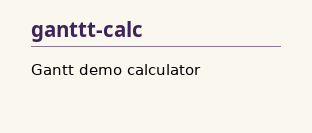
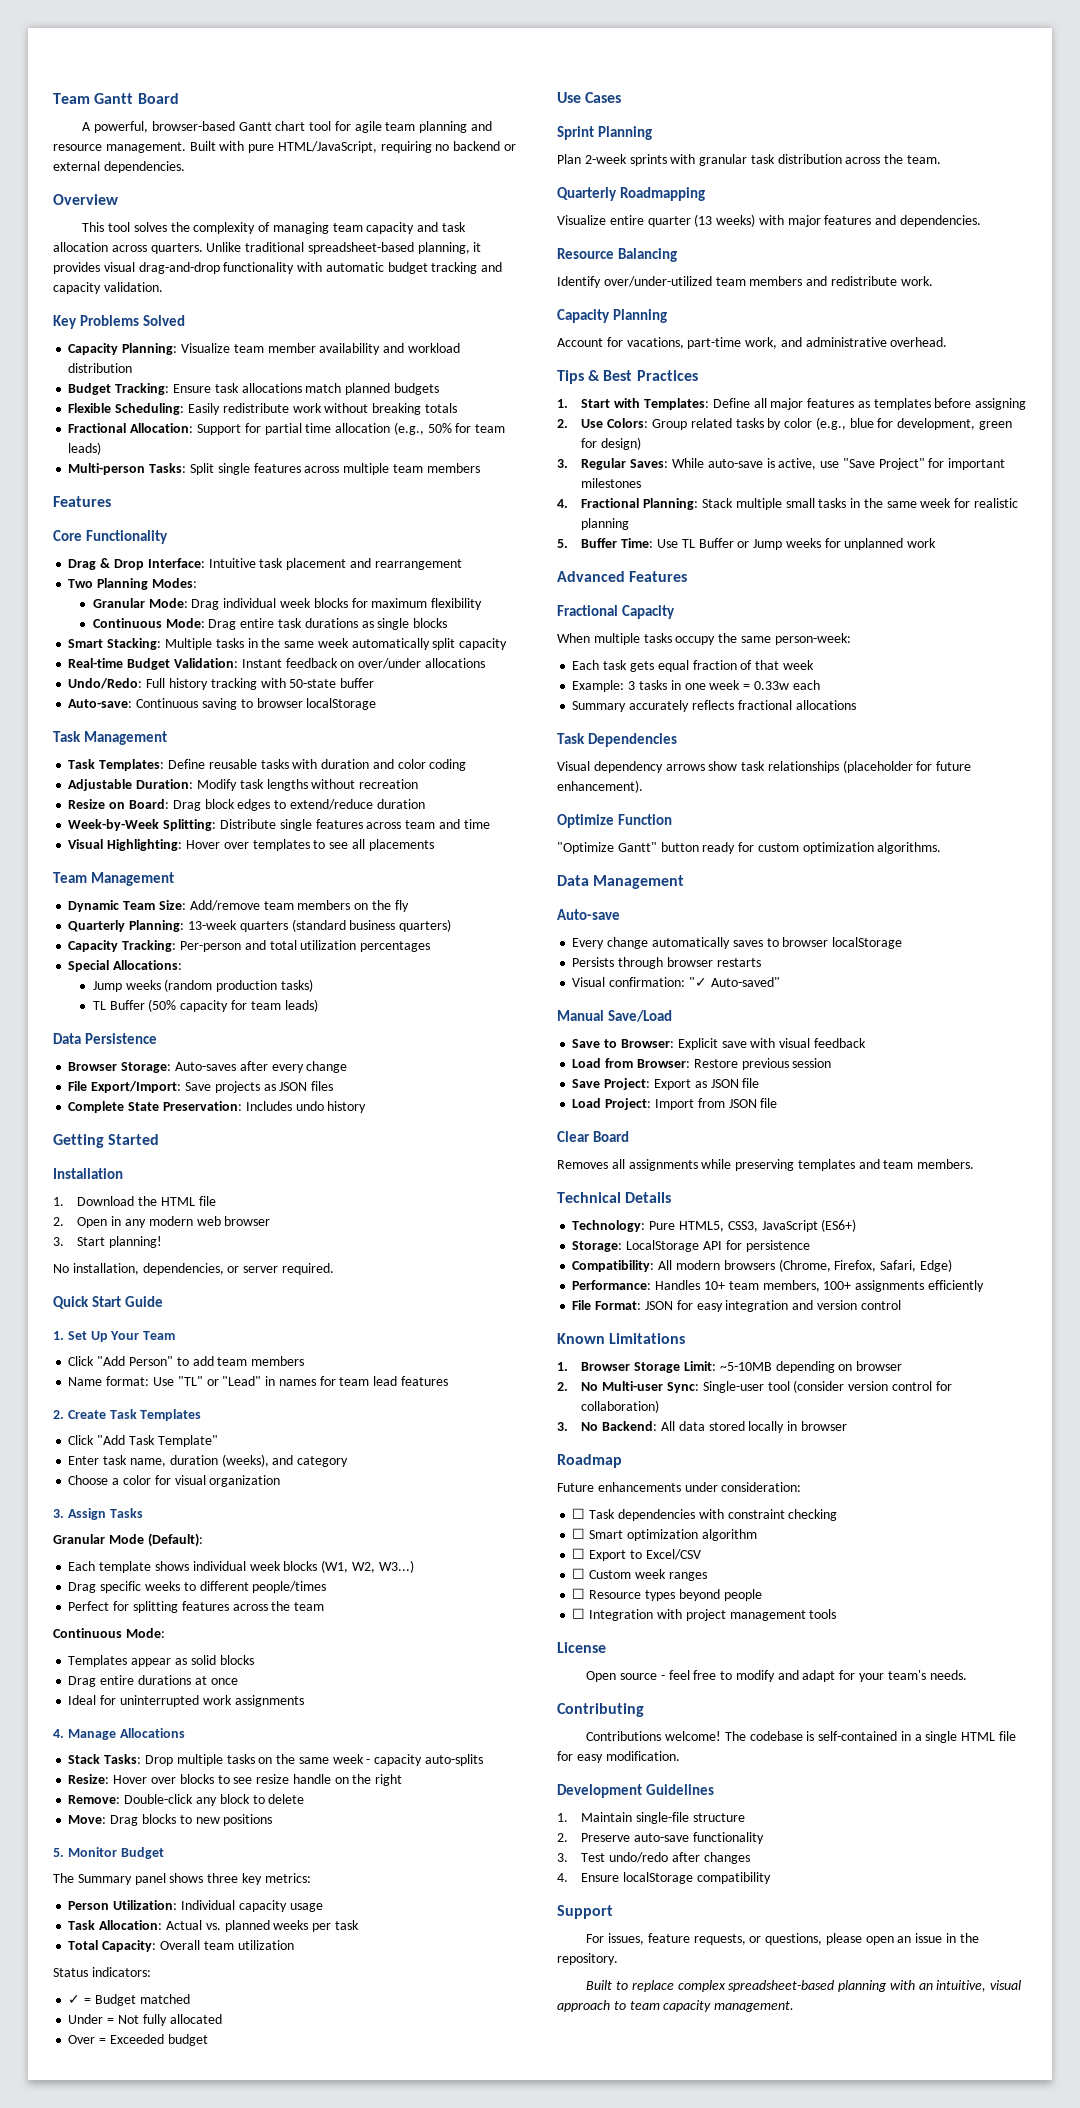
[31,21,143,42] [31,64,201,75] ganttt-calc // Gantt demo calculator -> [53,93,179,104] [82,121,492,133] [53,141,517,153] [53,161,185,173] [53,194,118,205] [82,222,466,234] [53,242,482,254] [53,262,503,274] [53,282,163,294] [53,315,185,329] [68,343,460,355] [68,363,133,373] [68,383,439,395] [68,403,457,415] [68,422,506,435] [68,442,102,455] [68,463,480,475] [53,496,111,507] [53,530,168,544] [68,558,462,570] [68,578,197,590] [92,598,483,610] [92,618,448,630] [68,638,508,650] [68,658,485,670] [68,678,375,690] [68,698,377,710] [53,731,167,745] [68,759,467,771] [68,779,419,791] [68,799,425,811] [68,819,490,831] [68,839,434,851] [53,872,174,886] [68,900,409,912] [68,919,452,932] [68,940,431,952] [68,960,183,972] [92,979,313,992] [92,999,318,1012] [53,1033,157,1044] [68,1061,348,1073] [68,1081,334,1093] [68,1101,367,1113] [53,1134,160,1148] [53,1168,123,1179] [53,1196,216,1206] [53,1216,271,1228] [53,1236,163,1248] [53,1263,334,1275] [53,1296,163,1309] [53,1331,176,1342] [68,1356,305,1366] [68,1376,448,1386] [53,1409,202,1421] [68,1435,218,1447] [68,1454,349,1467] [68,1475,281,1487] [53,1508,143,1520] [53,1533,203,1547] [68,1560,414,1573] [68,1581,327,1593] [68,1601,325,1613] [53,1628,165,1638] [68,1655,254,1667] [68,1675,238,1687] [68,1695,304,1707] [53,1728,185,1740] [68,1754,483,1766] [68,1774,403,1786] [68,1794,305,1806] [68,1814,273,1826] [53,1847,164,1859] [53,1873,311,1885] [68,1900,323,1912] [68,1920,359,1932] [68,1940,294,1952] [53,1967,151,1977] [68,1994,190,2006] [68,2014,222,2026] [68,2034,208,2046] [557,92,622,103] [557,126,652,140] [557,154,942,166] [557,187,705,201] [557,214,982,227] [557,248,677,262] [557,276,933,288] [557,309,667,323] [557,337,948,349] [557,370,698,384] [557,398,1027,410] [557,417,1013,430] [581,437,642,450] [557,458,1006,470] [581,478,642,488] [557,498,1019,510] [581,518,630,530] [557,538,937,550] [557,571,688,582] [557,605,675,619] [557,633,851,645] [572,660,814,672] [572,680,820,692] [572,700,856,712] [557,733,677,747] [557,760,972,773] [557,780,643,793] [557,814,672,828] [557,842,942,854] [557,875,685,889] [557,909,620,920] [572,937,903,949] [572,957,761,969] [572,977,780,987] [557,1010,672,1022] [572,1038,866,1050] [572,1058,832,1070] [572,1078,760,1090] [572,1098,778,1110] [557,1131,629,1142] [557,1159,975,1171] [557,1192,672,1203] [572,1219,857,1232] [572,1240,810,1252] [572,1259,952,1272] [572,1280,984,1292] [572,1300,901,1312] [557,1333,686,1344] [557,1361,903,1373] [557,1380,952,1393] [581,1400,660,1413] [557,1421,847,1433] [557,1454,622,1468] [557,1482,802,1492] [572,1508,838,1521] [572,1528,757,1541] [572,1548,701,1561] [572,1568,707,1581] [572,1588,762,1601] [572,1608,837,1621] [557,1642,606,1653] [586,1670,967,1682] [557,1703,644,1717] [586,1731,1016,1743] [557,1751,680,1763] [557,1784,714,1798] [557,1812,746,1824] [557,1832,765,1844] [557,1852,750,1864] [557,1872,772,1884] [557,1905,613,1919] [586,1933,979,1945] [557,1953,618,1965] [586,1980,1022,1992] [557,2000,795,2012] Team Gantt Board // A powerful, browser-based Gantt chart tool for agile team planning and resource management. Built with pure HTML/JavaScript, requiring no backend or external dependencies. // Overview // This tool solves the complexity of managing team capacity and task allocation across quarters. Unlike traditional spreadsheet-based planning, it provides visual drag-and-drop functionality with automatic budget tracking and capacity validation. // Key Problems Solved // Capacity Planning: Visualize team member availability and workload distribution // Budget Tracking: Ensure task allocations match planned budgets // Flexible Scheduling: Easily redistribute work without breaking totals // Fractional Allocation: Support for partial time allocation (e.g., 50% for team leads) // Multi-person Tasks: Split single features across multiple team members // Features // Core Functionality // Drag & Drop Interface: Intuitive task placement and rearrangement // Two Planning Modes: // Granular Mode: Drag individual week blocks for maximum flexibility // Continuous Mode: Drag entire task durations as single blocks // Smart Stacking: Multiple tasks in the same week automatically split capacity // Real-time Budget Validation: Instant feedback on over/under allocations // Undo/Redo: Full history tracking with 50-state buffer // Auto-save: Continuous saving to browser localStorage // Task Management // Task Templates: Define reusable tasks with duration and color coding // Adjustable Duration: Modify task lengths without recreation // Resize on Board: Drag block edges to extend/reduce duration // Week-by-Week Splitting: Distribute single features across team and time // Visual Highlighting: Hover over templates to see all placements // Team Management // Dynamic Team Size: Add/remove team members on the fly // Quarterly Planning: 13-week quarters (standard business quarters) // Capacity Tracking: Per-person and total utilization percentages // Special Allocations: // Jump weeks (random production tasks) // TL Buffer (50% capacity for team leads) // Data Persistence // Browser Storage: Auto-saves after every change // File Export/Import: Save projects as JSON files // Complete State Preservation: Includes undo history // Getting Started // Installation // 1. Download the HTML file // 2. Open in any modern web browser // 3. Start planning! // No installation, dependencies, or server required. // Quick Start Guide // 1. Set Up Your Team // Click "Add Person" to add team members // Name format: Use "TL" or "Lead" in names for team lead features // 2. Create Task Templates // Click "Add Task Template" // Enter task name, duration (weeks), and category // Choose a color for visual organization // 3. Assign Tasks // Granular Mode (Default): // Each template shows individual week blocks (W1, W2, W3...) // Drag specific weeks to different people/times // Perfect for splitting features across the team // Continuous Mode: // Templates appear as solid blocks // Drag entire durations at once // Ideal for uninterrupted work assignments // 4. Manage Allocations // Stack Tasks: Drop multiple tasks on the same week - capacity auto-splits // Resize: Hover over blocks to see resize handle on the right // Remove: Double-click any block to delete // Move: Drag blocks to new positions // 5. Monitor Budget // The Summary panel shows three key metrics: // Person Utilization: Individual capacity usage // Task Allocation: Actual vs. planned weeks per task // Total Capacity: Overall team utilization // Status indicators: // ✓ = Budget matched // Under = Not fully allocated // Over = Exceeded budget // Use Cases // Sprint Planning // Plan 2-week sprints with granular task distribution across the team. // Quarterly Roadmapping // Visualize entire quarter (13 weeks) with major features and dependencies. // Resource Balancing // Identify over/under-utilized team members and redistribute work. // Capacity Planning // Account for vacations, part-time work, and administrative overhead. // Tips & Best Practices // 1. Start with Templates: Define all major features as templates before assigning // 2. Use Colors: Group related tasks by color (e.g., blue for development, green for design) // 3. Regular Saves: While auto-save is active, use "Save Project" for important milestones // 4. Fractional Planning: Stack multiple small tasks in the same week for realistic planning // 5. Buffer Time: Use TL Buffer or Jump weeks for unplanned work // Advanced Features // Fractional Capacity // When multiple tasks occupy the same person-week: // Each task gets equal fraction of that week // Example: 3 tasks in one week = 0.33w each // Summary accurately reflects fractional allocations // Task Dependencies // Visual dependency arrows show task relationships (placeholder for future enhancement). // Optimize Function // "Optimize Gantt" button ready for custom optimization algorithms. // Data Management // Auto-save // Every change automatically saves to browser localStorage // Persists through browser restarts // Visual confirmation: "✓ Auto-saved" // Manual Save/Load // Save to Browser: Explicit save with visual feedback // Load from Browser: Restore previous session // Save Project: Export as JSON file // Load Project: Import from JSON file // Clear Board // Removes all assignments while preserving templates and team members. // Technical Details // Technology: Pure HTML5, CSS3, JavaScript (ES6+) // Storage: LocalStorage API for persistence // Compatibility: All modern browsers (Chrome, Firefox, Safari, Edge) // Performance: Handles 10+ team members, 100+ assignments efficiently // File Format: JSON for easy integration and version control // Known Limitations // 1. Browser Storage Limit: ~5-10MB depending on browser // 2. No Multi-user Sync: Single-user tool (consider version control for collaboration) // 3. No Backend: All data stored locally in browser // Roadmap // Future enhancements under consideration: // ☐ Task dependencies with constraint checking // ☐ Smart optimization algorithm // ☐ Export to Excel/CSV // ☐ Custom week ranges // ☐ Resource types beyond people // ☐ Integration with project management tools // License // Open source - feel free to modify and adapt for your team's needs. // Contributing // Contributions welcome! The codebase is self-contained in a single HTML file for easy modification. // Development Guidelines // 1. Maintain single-file structure // 2. Preserve auto-save functionality // 3. Test undo/redo after changes // 4. Ensure localStorage compatibility // Support // For issues, feature requests, or questions, please open an issue in the repository. // Built to replace complex spreadsheet-based planning with an intuitive, visual approach to team capacity management.

